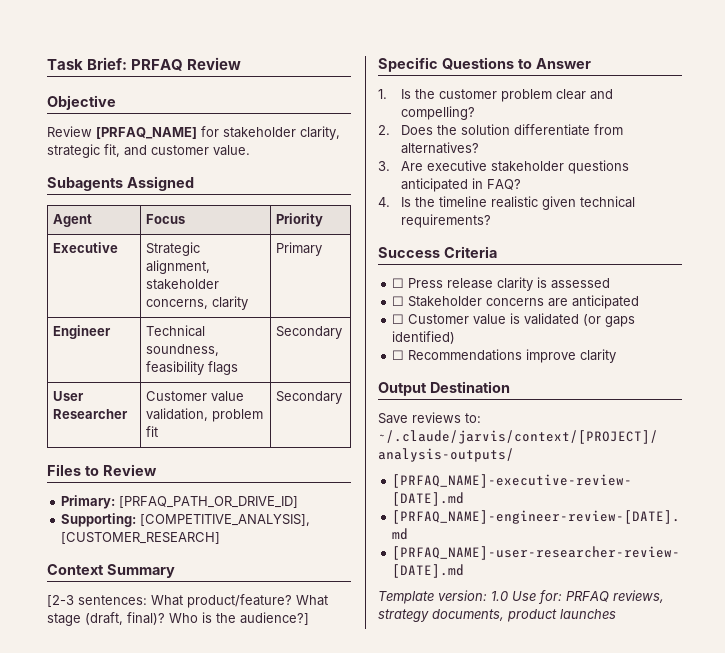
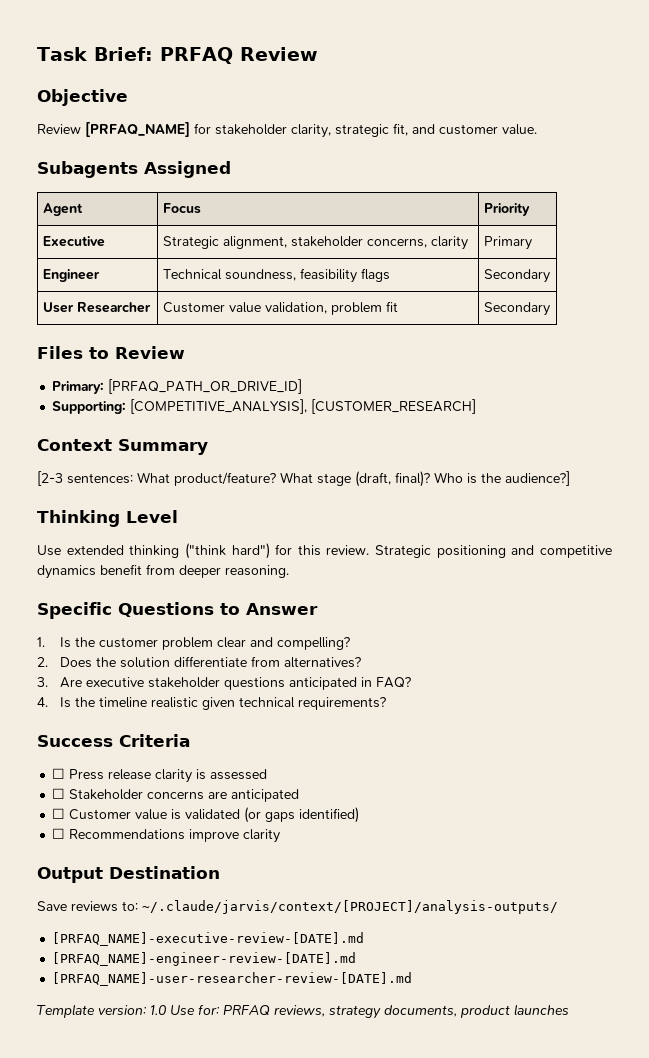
(309, 618) none -> [37,510,178,527] [37,543,612,559] [37,564,289,579] // Thinking Level // Use extended thinking ("think hard") for this review. Strategic positioning and competitive dynamics benefit from deeper reasoning.

